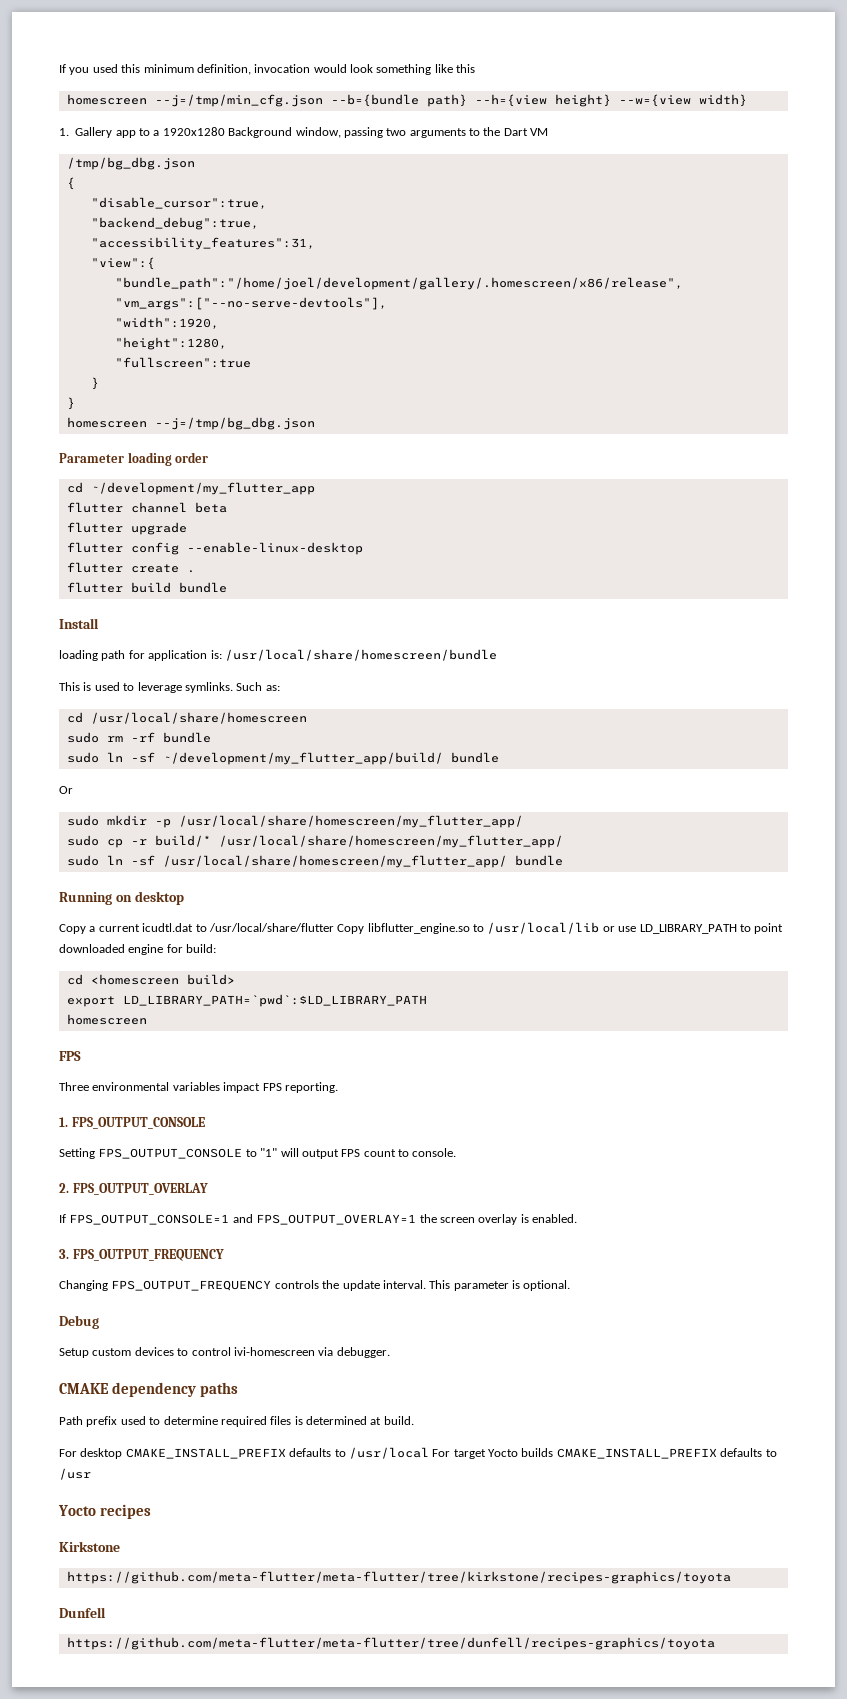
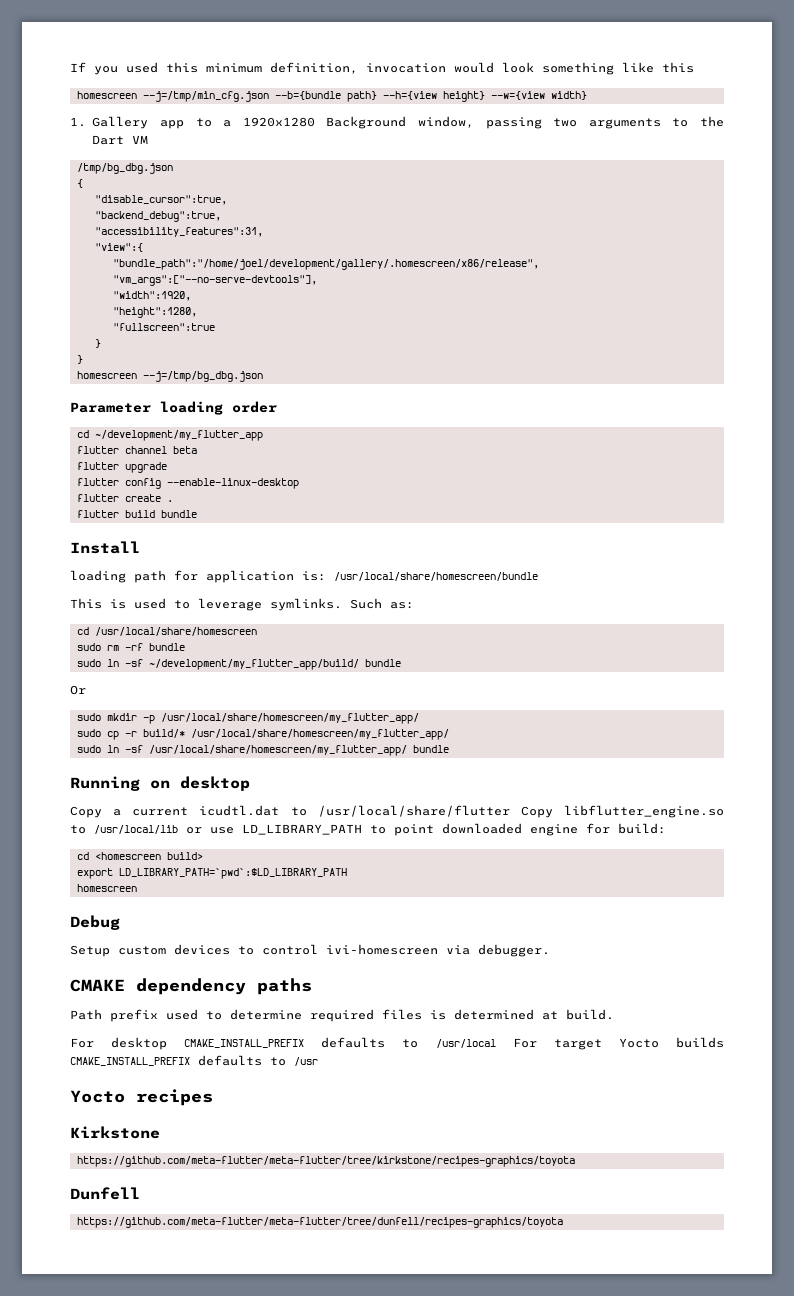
[59,1051,81,1061] [59,1082,338,1093] [59,1117,205,1129] [59,1148,457,1159] [59,1183,208,1195] [59,1214,577,1225] [59,1249,224,1261] [59,1280,571,1291] // FPS // Three environmental variables impact FPS reporting. // 1. FPS_OUTPUT_CONSOLE // Setting FPS_OUTPUT_CONSOLE to "1" will output FPS count to console. // 2. FPS_OUTPUT_OVERLAY // If FPS_OUTPUT_CONSOLE=1 and FPS_OUTPUT_OVERLAY=1 the screen overlay is enabled. // 3. FPS_OUTPUT_FREQUENCY // Changing FPS_OUTPUT_FREQUENCY controls the update interval. This parameter is optional. -> (137, 888) none

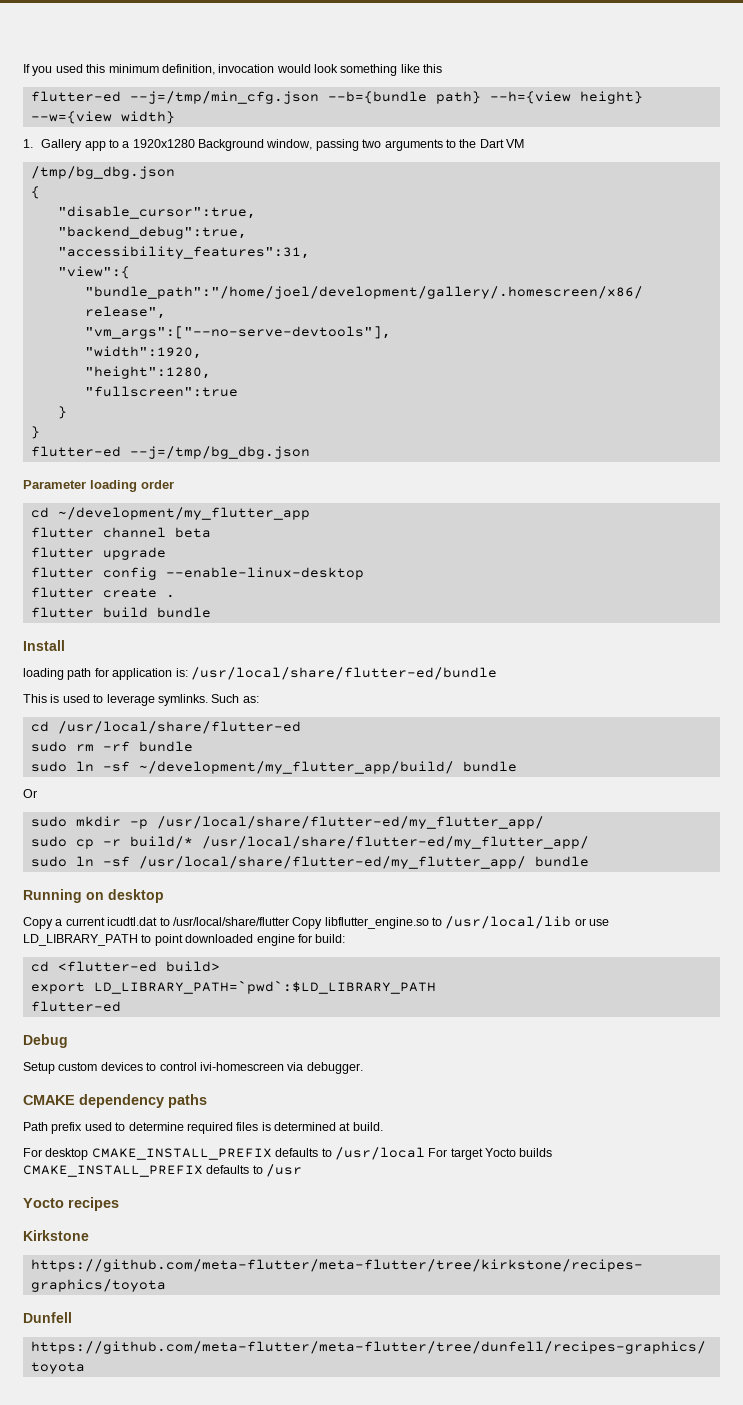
[76,91,137,99] homescreen -> [30,91,121,102] flutter-ed
[76,371,137,379] homescreen -> [30,446,121,457] flutter-ed
[334,572,538,581] /usr/local/share/homescreen/bundle -> [190,667,497,680] /usr/local/share/flutter-ed/bundle
[94,627,257,636] /usr/local/share/homescreen -> [57,721,301,734] /usr/local/share/flutter-ed
[160,713,419,724] /usr/local/share/homescreen/my_flutter_app/ -> [156,816,544,829] /usr/local/share/flutter-ed/my_flutter_app/
[190,729,449,740] [76,745,407,756] /usr/local/share/homescreen/my_flutter_app/ // sudo ln -sf /usr/local/share/homescreen/my_flutter_app/ -> [201,836,589,849] [30,856,526,869] /usr/local/share/flutter-ed/my_flutter_app/ // sudo ln -sf /usr/local/share/flutter-ed/my_flutter_app/
[94,852,161,860] <homescreen -> [57,961,157,972] <flutter-ed
[76,884,137,892] homescreen -> [30,1001,121,1012] flutter-ed

